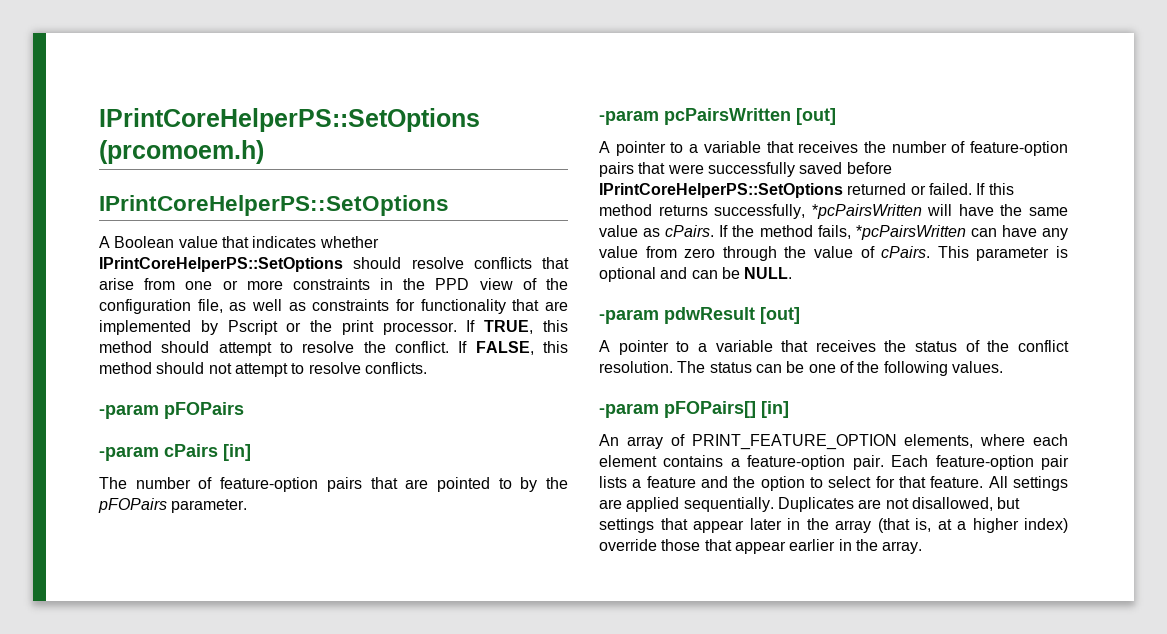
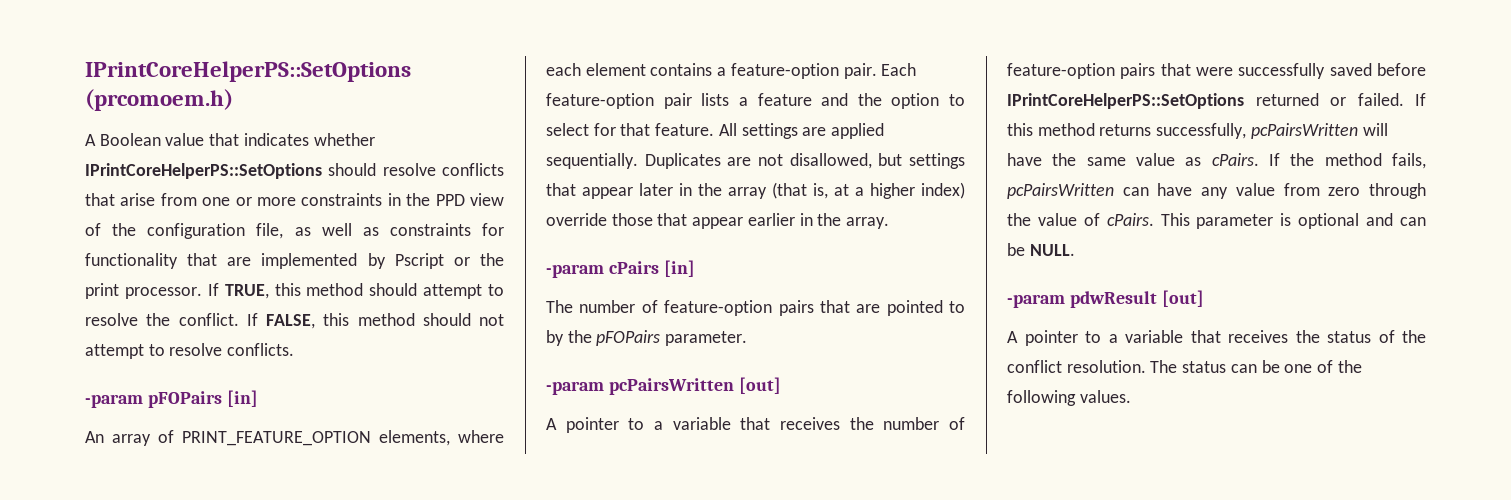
[99,195,449,216] // IPrintCoreHelperPS::SetOptions -> (233, 100) none
[99,444,251,461] [99,477,568,492] [98,498,248,513] [599,108,836,125] [599,141,1068,156] [599,162,892,177] [599,183,1014,198] [599,204,1068,219] [599,225,1068,240] [599,246,1068,261] [599,267,793,282] [599,307,800,324] [599,340,1069,355] [599,361,1003,376] [599,401,756,418] // -param cPairs [in] // The number of feature-option pairs that are pointed to by the pFOPairs parameter. // -param pcPairsWritten [out] // A pointer to a variable that receives the number of feature-option pairs that were successfully saved before IPrintCoreHelperPS::SetOptions returned or failed. If this method returns successfully, *pcPairsWritten will have the same value as cPairs. If the method fails, *pcPairsWritten can have any value from zero through the value of cPairs. This parameter is optional and can be NULL. // -param pdwResult [out] // A pointer to a variable that receives the status of the conflict resolution. The status can be one of the following values. // -param pFOPairs[] -> (222, 399) none
(923, 547) none -> [546,260,695,278] [546,300,965,316] [546,330,748,346] [546,377,781,395] [546,417,965,433] [1007,63,1426,79] [1007,93,1426,109] [1007,123,1388,139] [1007,153,1426,169] [1007,183,1426,199] [1007,213,1426,229] [1007,243,1075,256] [1007,290,1204,308] [1007,330,1426,346] [1007,360,1362,373] [1007,390,1131,406] // -param cPairs [in] // The number of feature-option pairs that are pointed to by the pFOPairs parameter. // -param pcPairsWritten [out] // A pointer to a variable that receives the number of feature-option pairs that were successfully saved before IPrintCoreHelperPS::SetOptions returned or failed. If this method returns successfully, pcPairsWritten will have the same value as cPairs. If the method fails, pcPairsWritten can have any value from zero through the value of cPairs. This parameter is optional and can be NULL. // -param pdwResult [out] // A pointer to a variable that receives the status of the conflict resolution. The status can be one of the following values.

